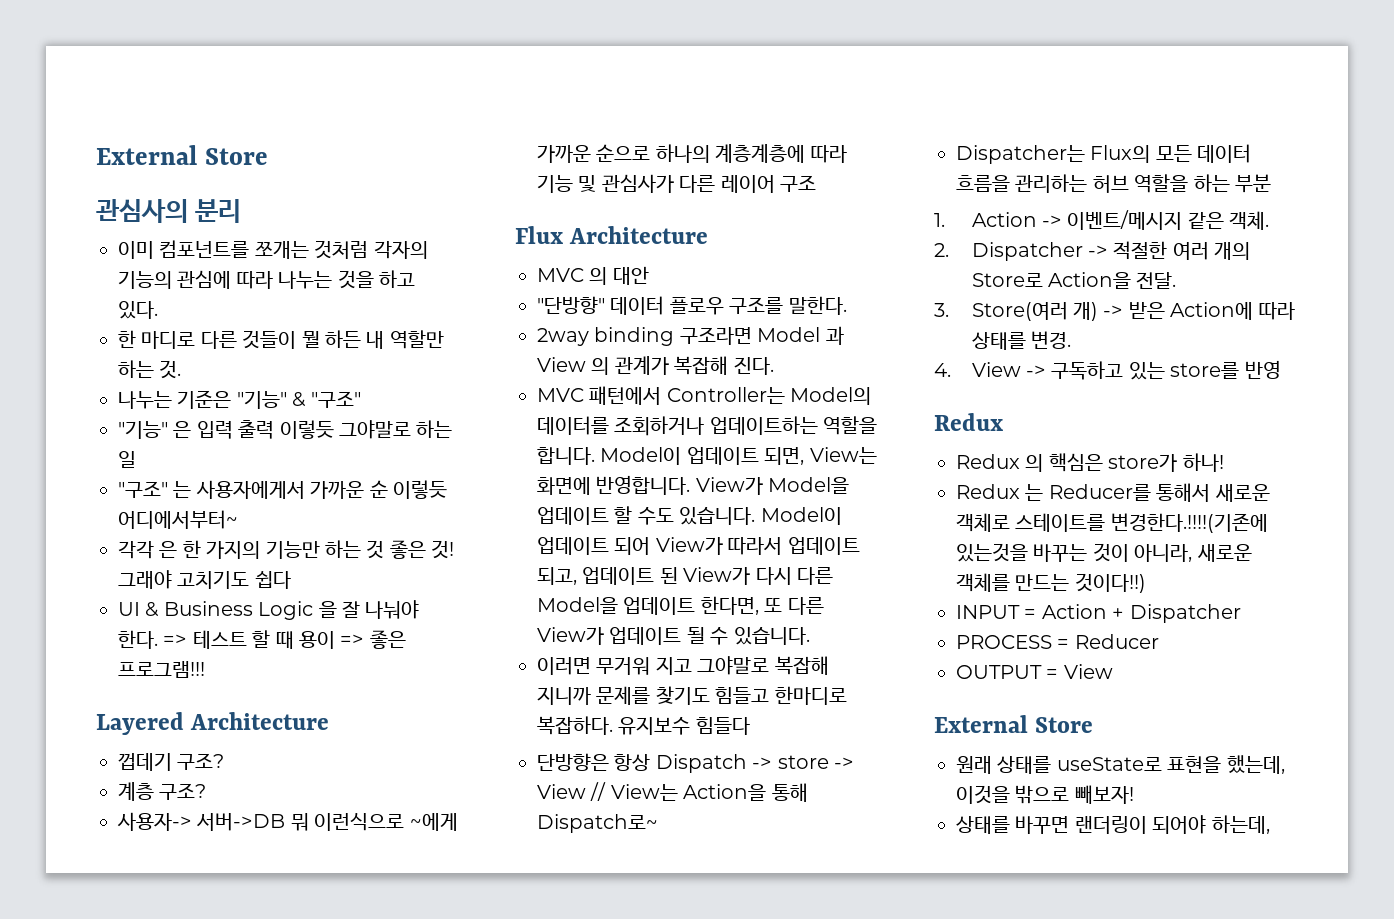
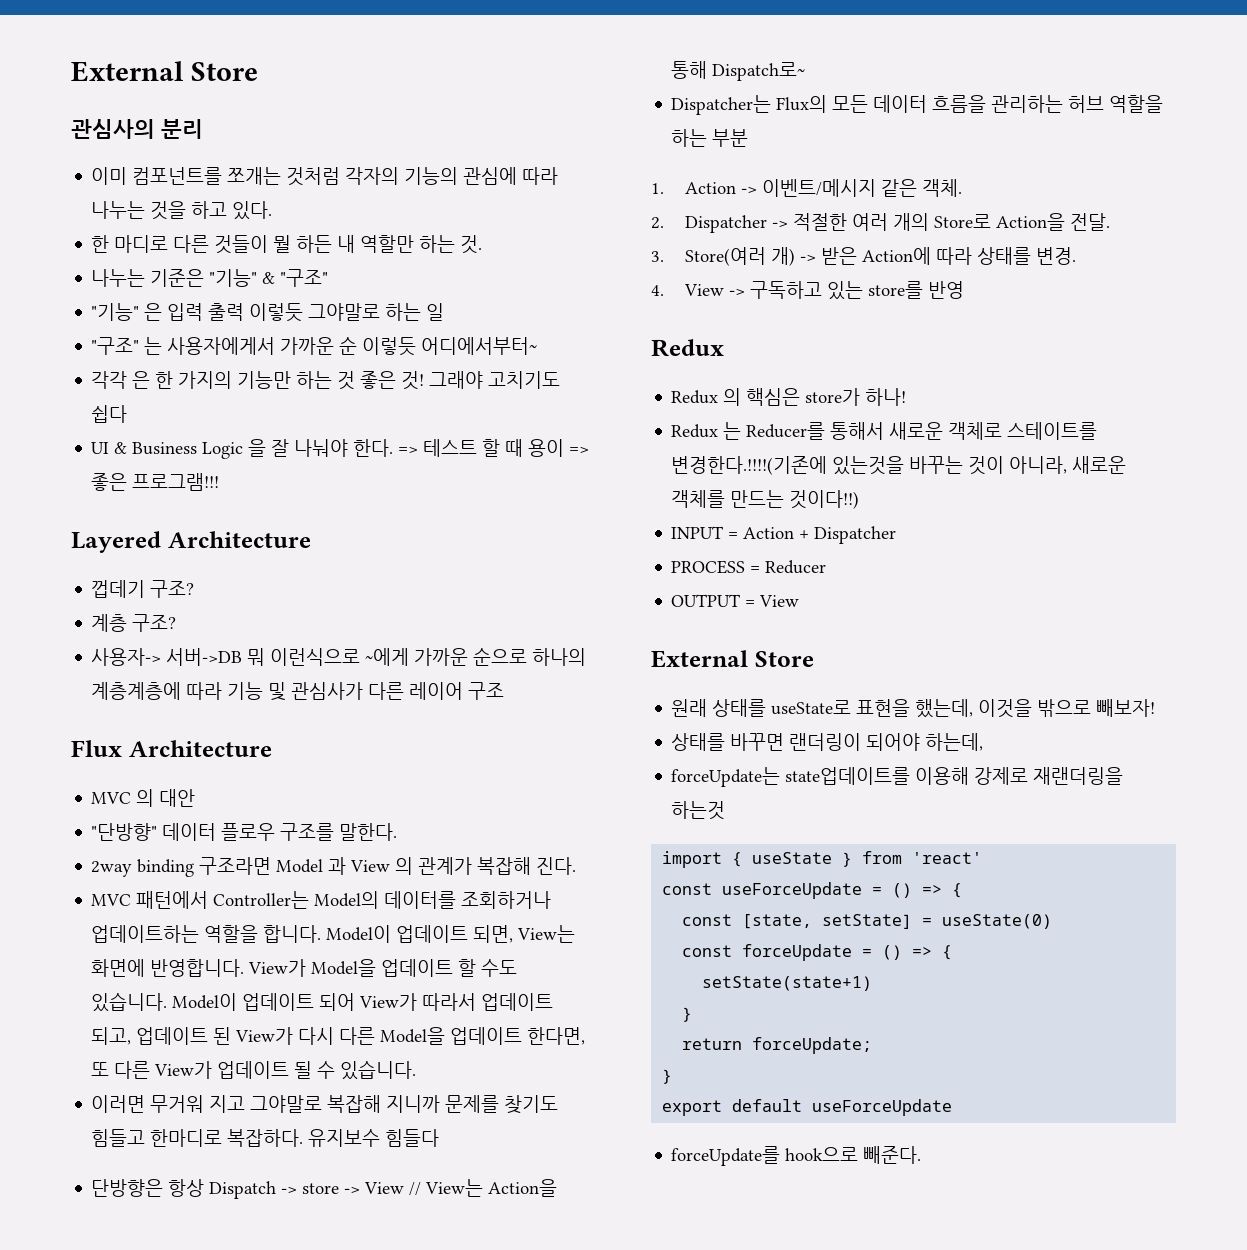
(1270, 824) none -> [671,767,1124,787] [671,801,726,820] [662,851,983,868] [662,882,963,899] [682,914,1053,929] [682,944,953,961] [702,976,873,991] [682,1007,693,1022] [682,1037,873,1054] [662,1069,673,1084] [662,1099,953,1116] [671,1146,922,1166] // forceUpdate는 state업데이트를 이용해 강제로 재랜더링을 하는것 // import { useState } from 'react' // const useForceUpdate = () => { // const [state, setState] = useState(0) // const forceUpdate = () => { // setState(state+1) // } // return forceUpdate; // } // export default useForceUpdate // forceUpdate를 hook으로 빼준다.

